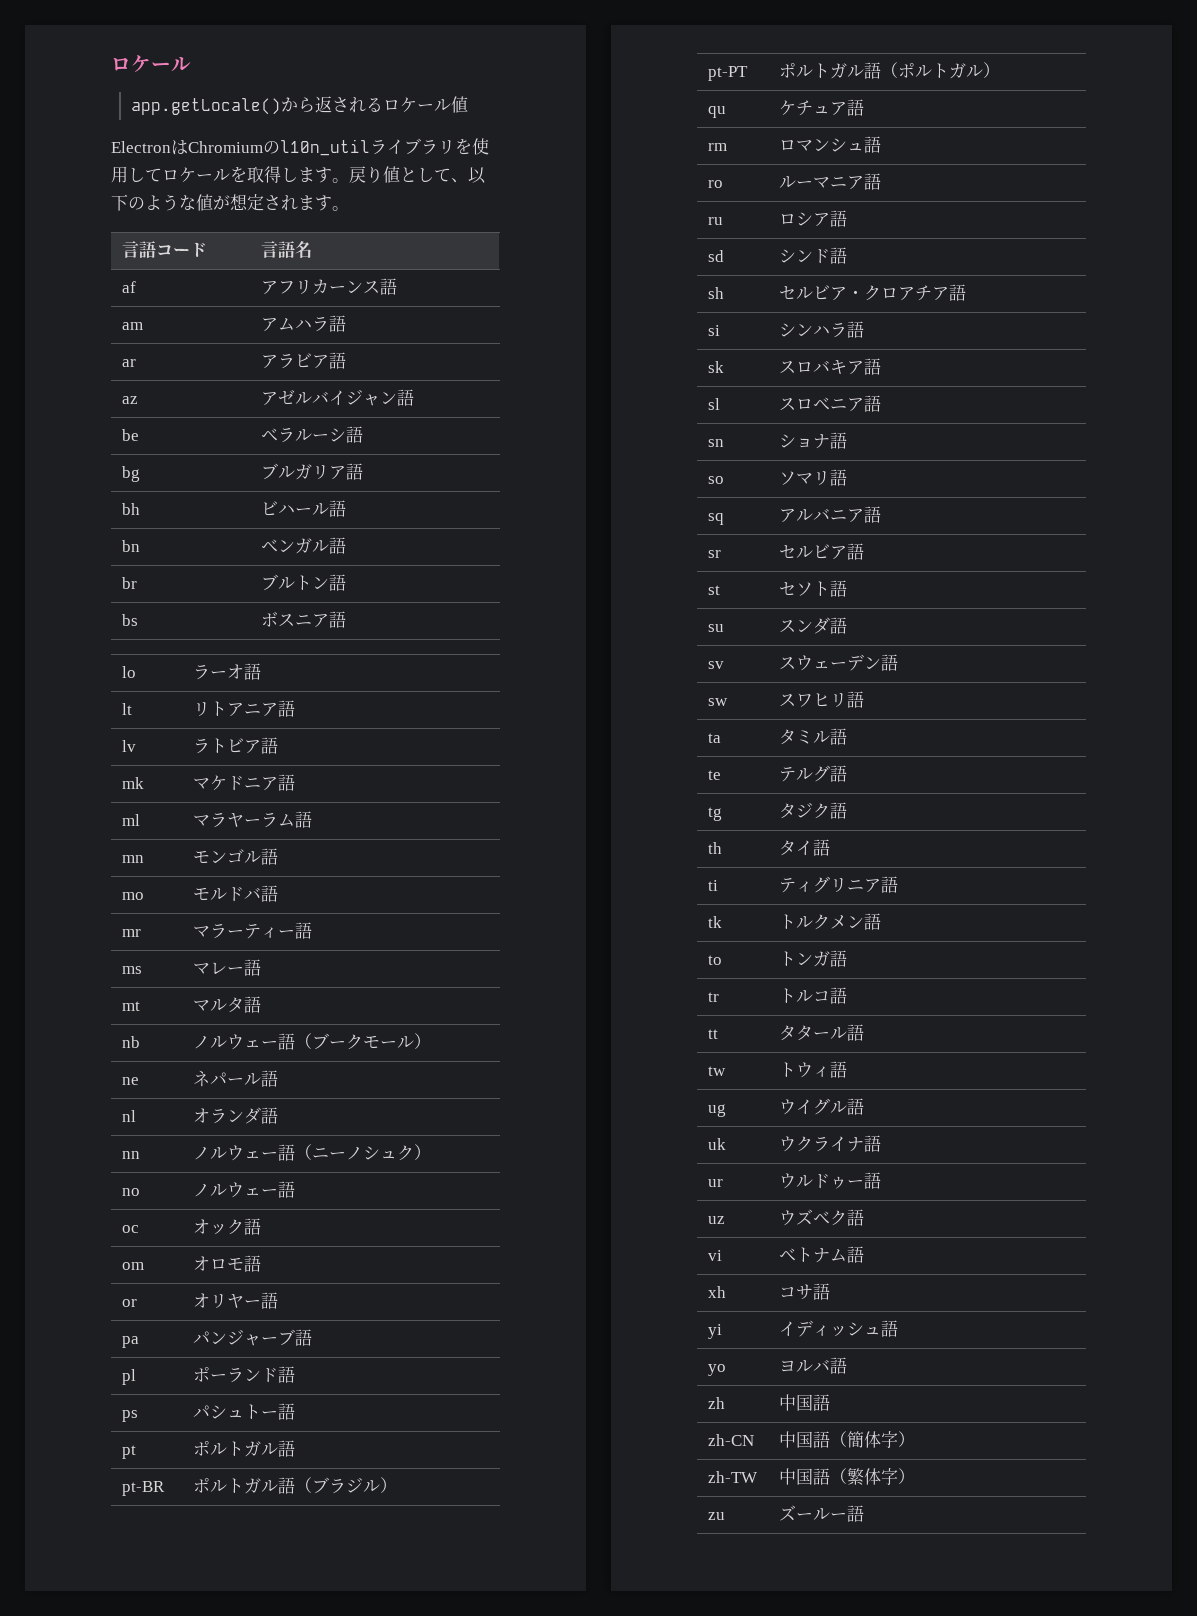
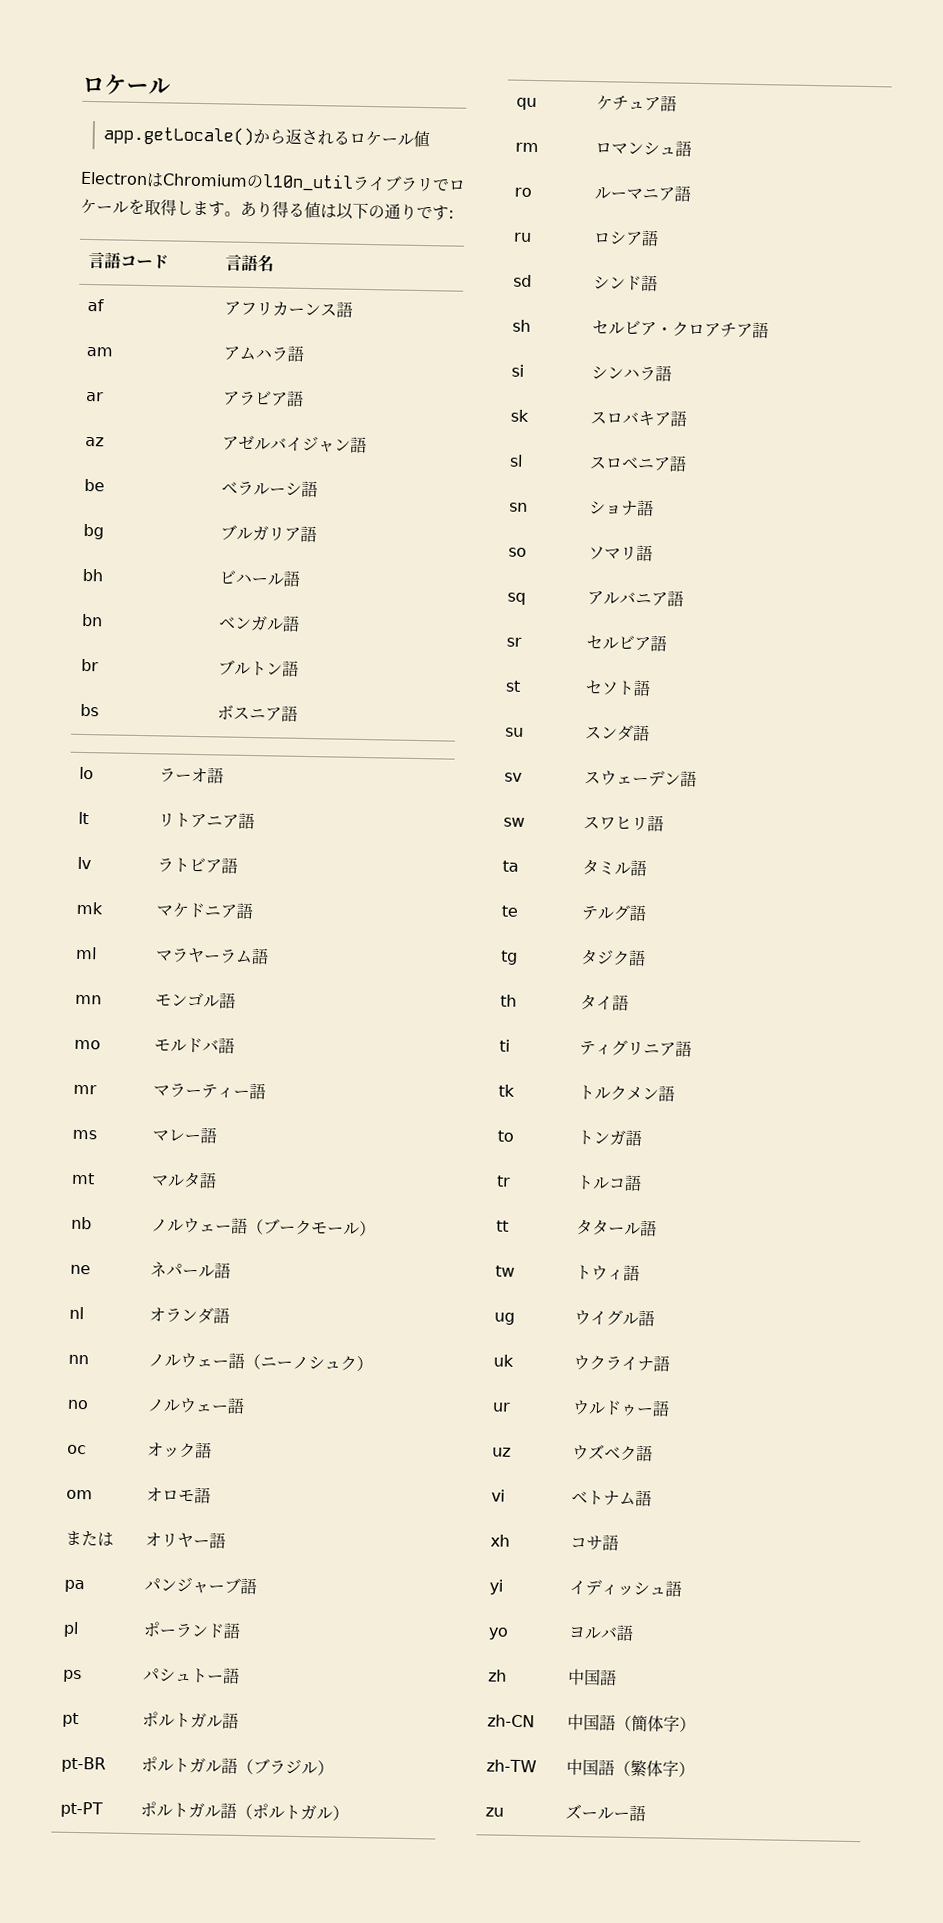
[455,138,489,155] [111,166,162,183] を使用して -> [432,178,450,192] で
[349,166,486,184] [111,194,349,211] 戻り値として、以下のような値が想定されます。 -> [240,201,454,221] あり得る値は以下の通りです:
[121,1299,137,1307] or -> [64,1530,114,1547] または

